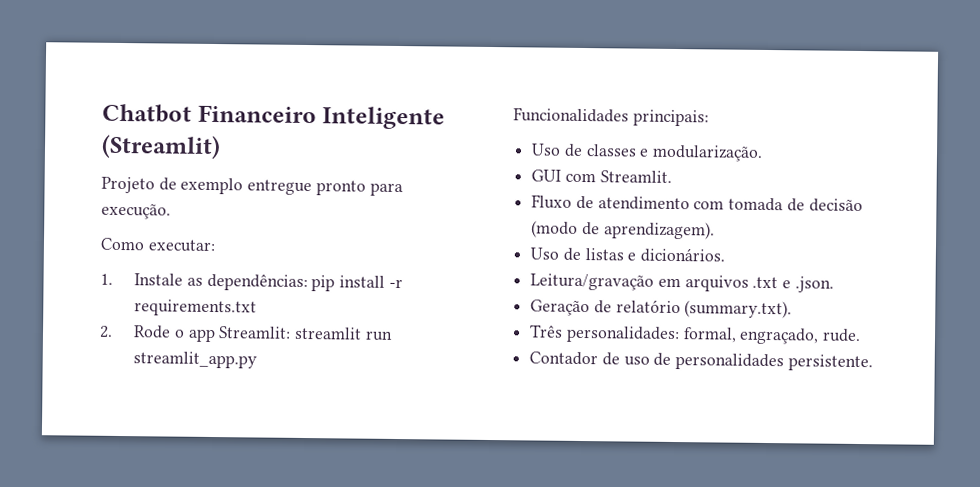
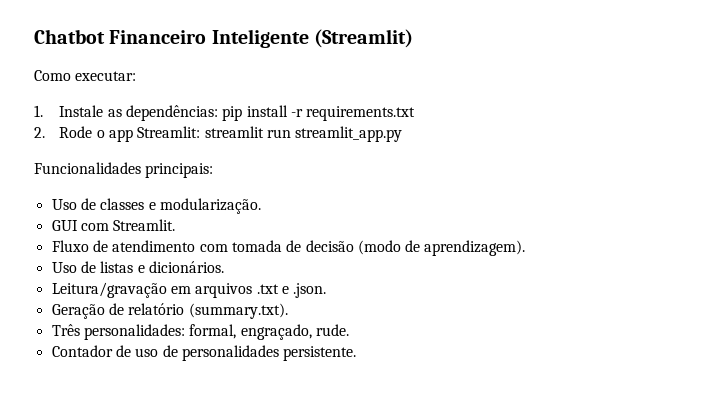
[101,176,403,197] [101,203,171,220] // Projeto de exemplo entregue pronto para execução. -> (414, 38) none

